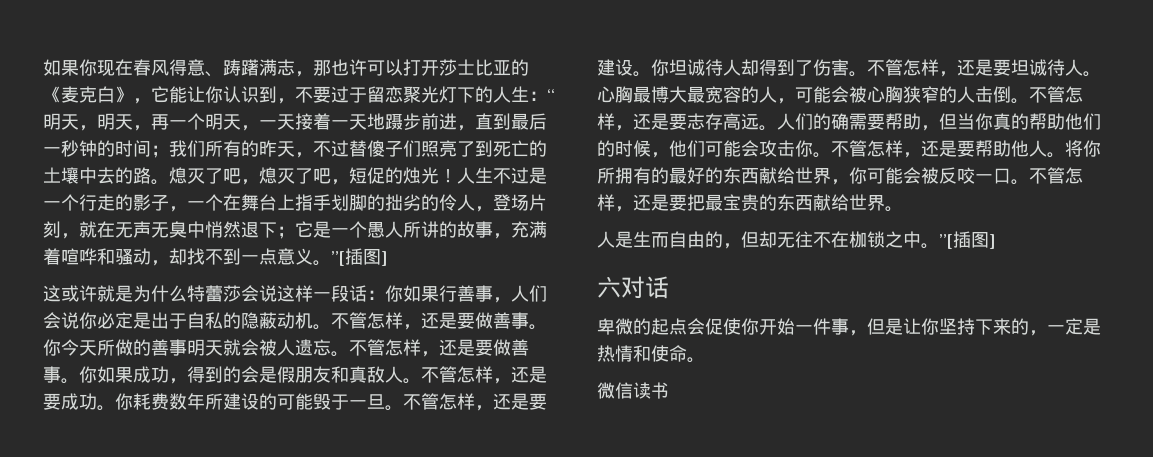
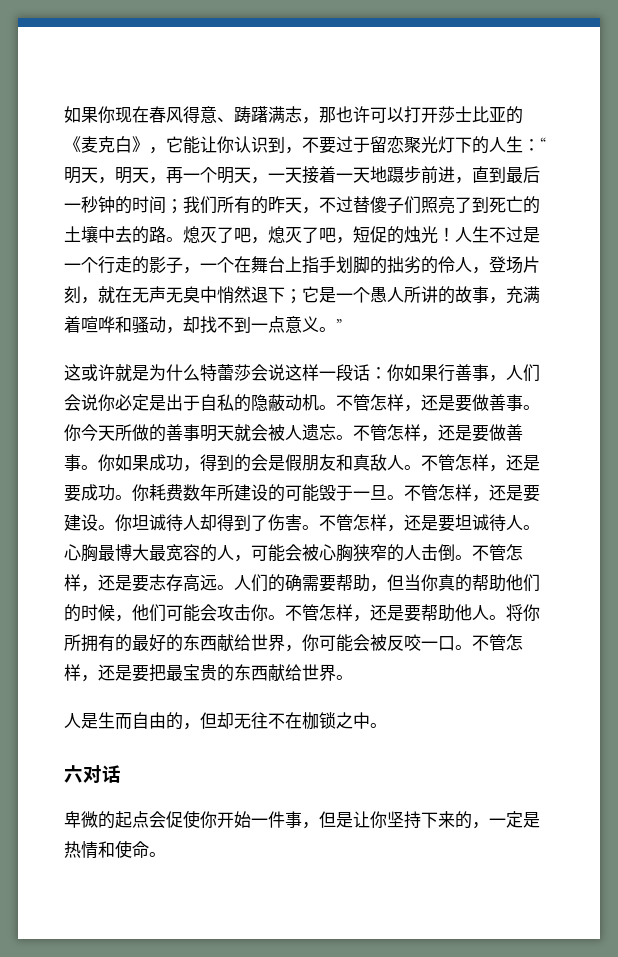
[331,248,387,266] ”[插图] -> [336,319,342,331] ”
[939,231,995,249] ”[插图] -> (387, 725) none
[597,382,669,399] // 微信读书 -> (166, 854) none

